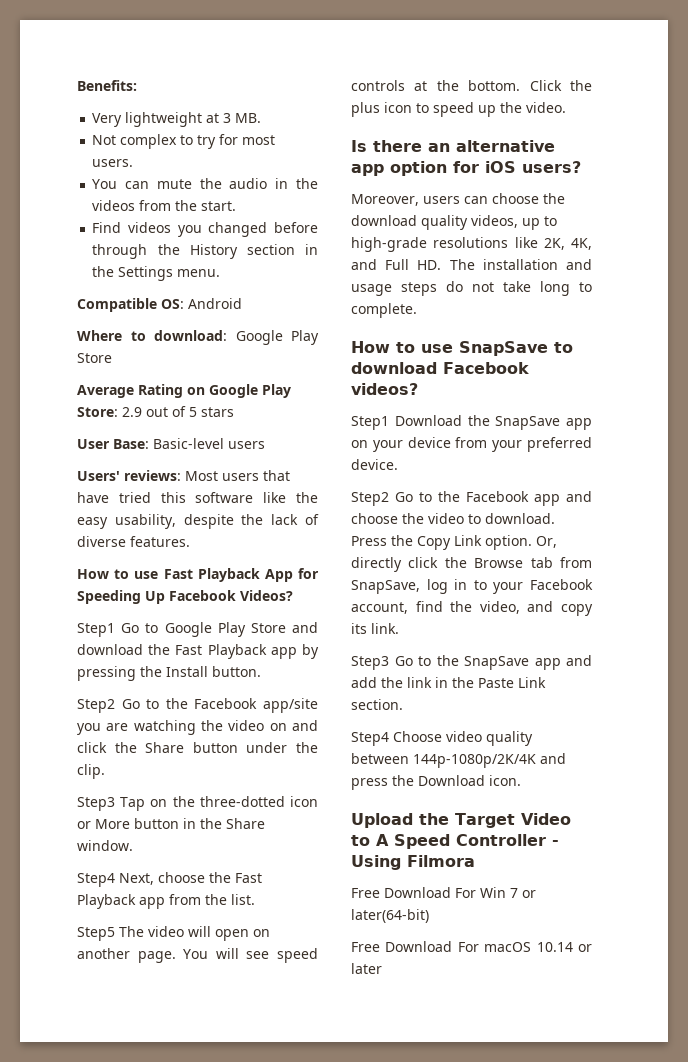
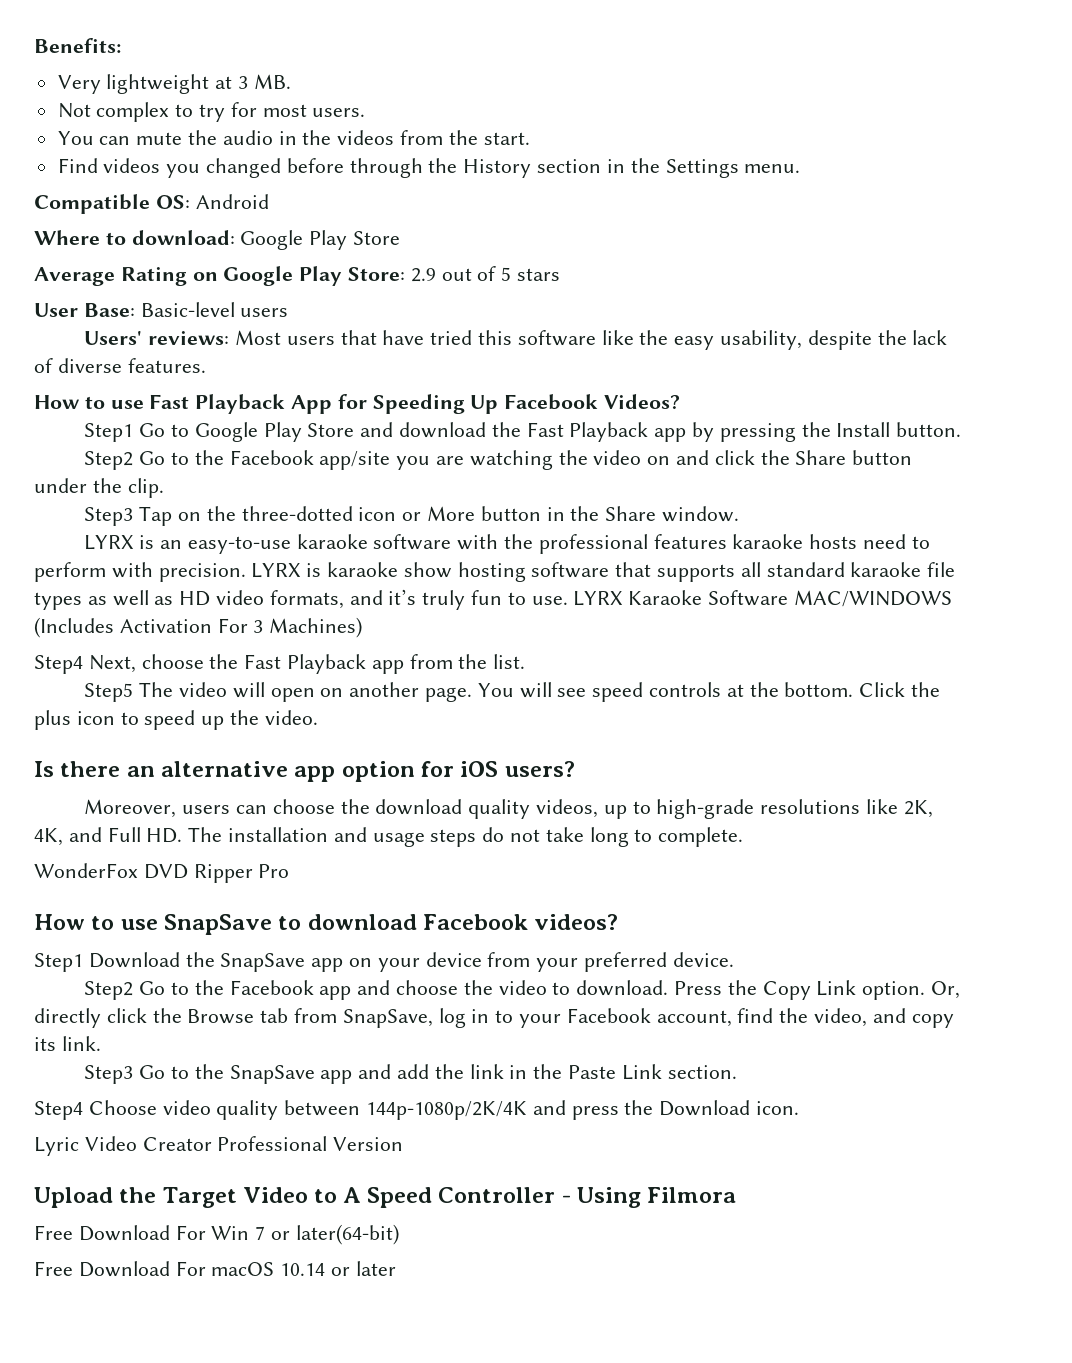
(133, 845) none -> [84,534,930,554] [34,562,956,582] [34,589,952,610] [34,617,363,638] // LYRX is an easy-to-use karaoke software with the professional features karaoke hosts need to perform with precision. LYRX is karaoke show hosting software that supports all standard karaoke file types as well as HD video formats, and it’s truly fun to use. LYRX Karaoke Software MAC/WINDOWS (Includes Activation For 3 Machines)
(417, 310) none -> [34,863,290,883] // WonderFox DVD Ripper Pro
(521, 780) none -> [34,1136,404,1156] // Lyric Video Creator Professional Version

